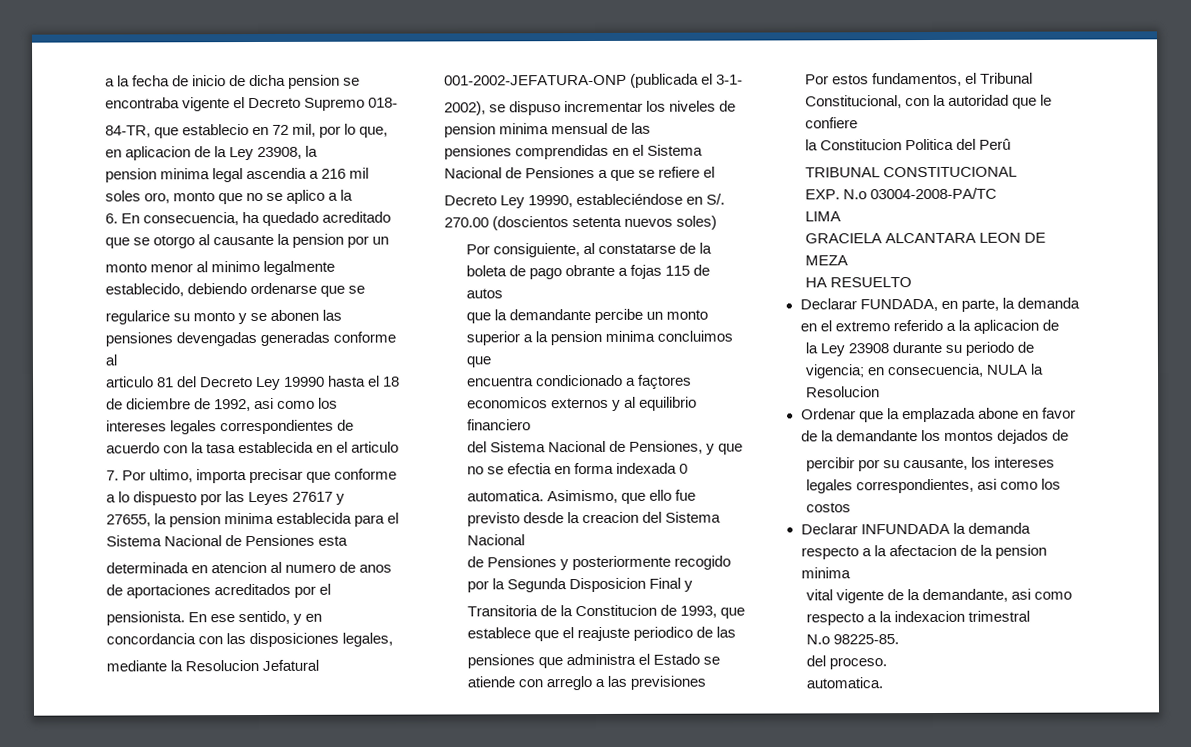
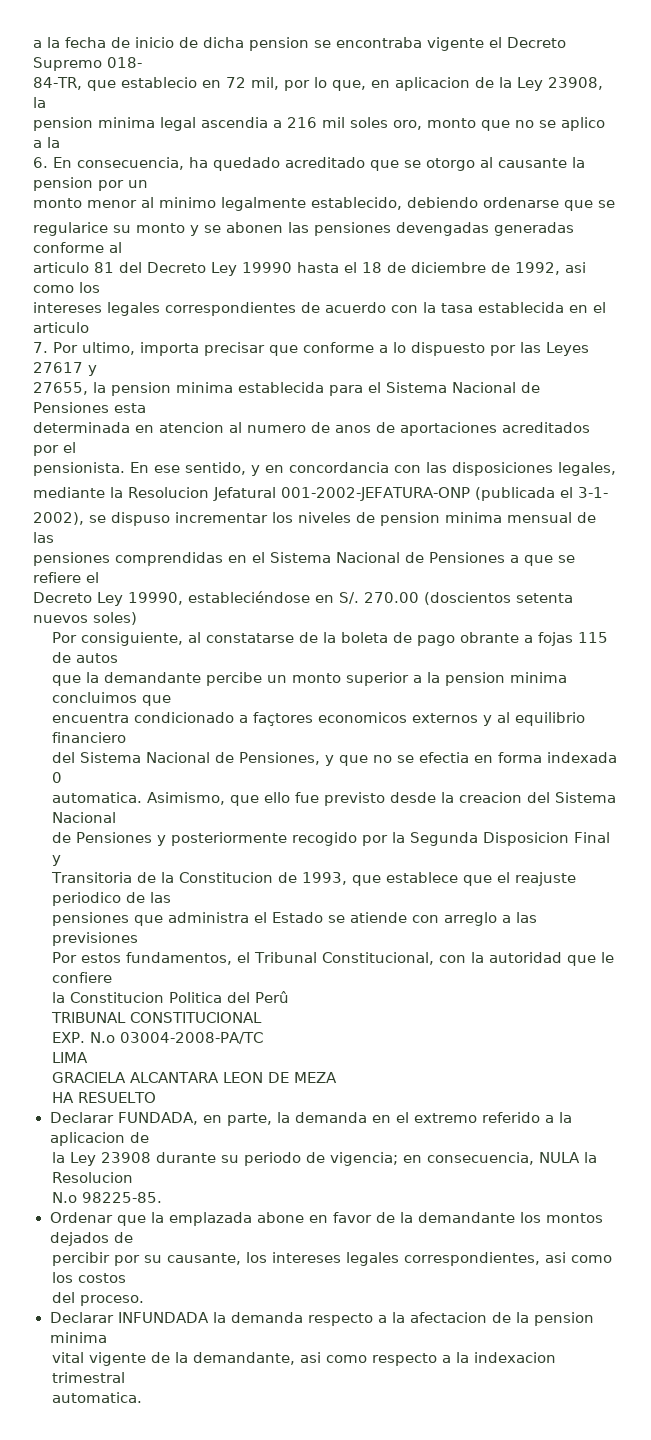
(881, 392) none -> [51,1192,162,1203] // N.o 98225-85.
(852, 507) none -> [51,1292,144,1306] // del proceso.
[806,634,900,645] [806,655,888,670] // N.o 98225-85. // del proceso. -> (125, 1377) none

